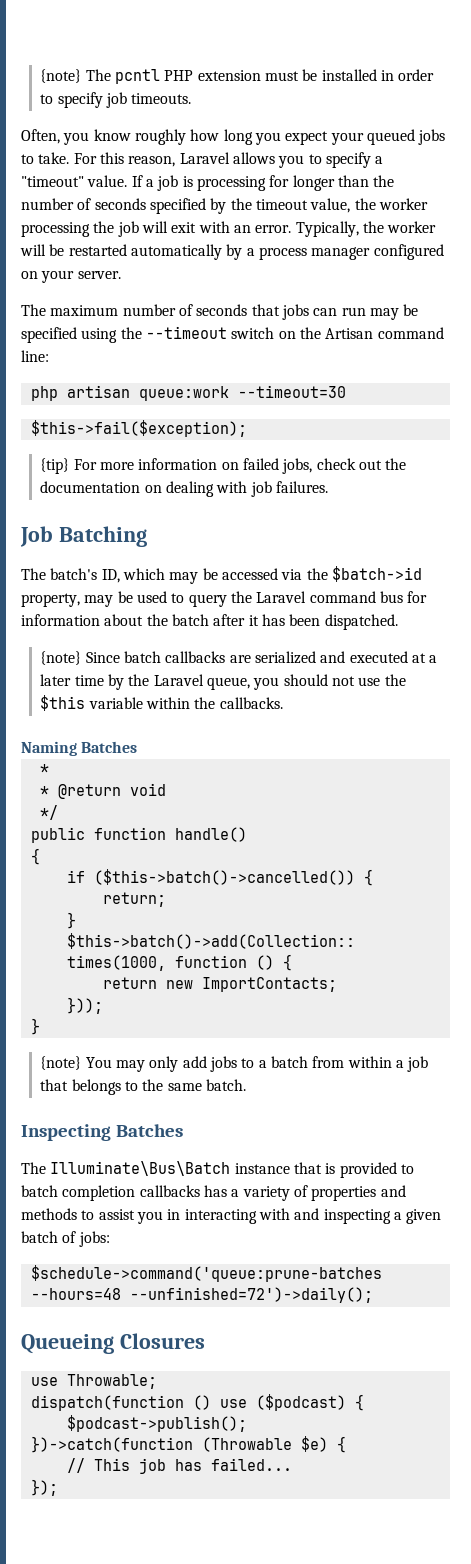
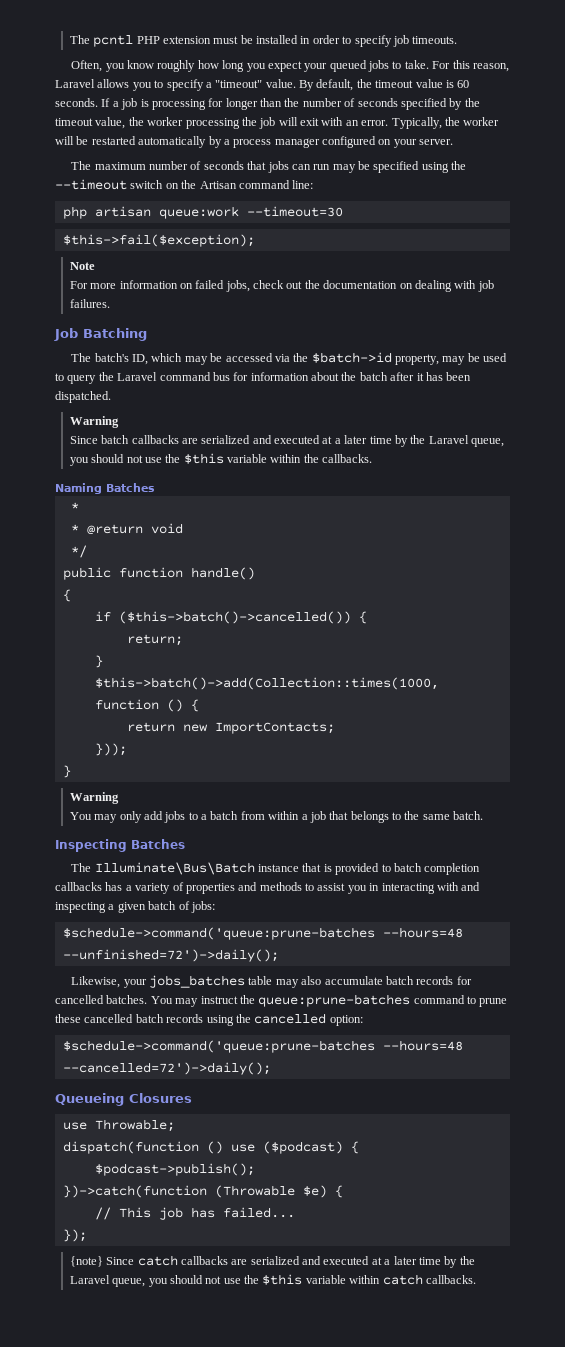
[40,69,82,83] {note} -> (69, 39) none
(128, 181) none -> [299,79,470,91] [55,98,98,107] By default, the timeout value is 60 seconds.
[40,458,70,474] {tip} -> [69,262,95,270] Note //
[40,651,82,665] {note} -> [69,416,119,428] Warning //
[40,1056,82,1070] {note} -> [69,792,119,804] Warning //
(373, 1295) none -> [71,975,472,988] [55,994,508,1007] [55,1013,363,1026] [62,1040,463,1053] [62,1062,271,1075] // Likewise, your jobs_batches table may also accumulate batch records for cancelled batches. You may instruct the queue:prune-batches command to prune these cancelled batch records using the cancelled option: // $schedule->command('queue:prune-batches --hours=48 --cancelled=72')->daily();
(58, 1487) none -> [69,1255,475,1268] [69,1274,476,1287] // {note} Since catch callbacks are serialized and executed at a later time by the Laravel queue, you should not use the $this variable within catch callbacks.

